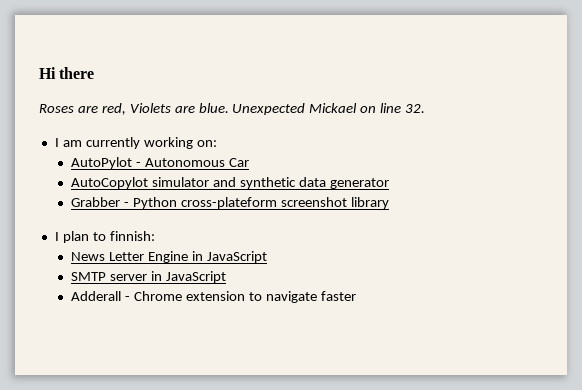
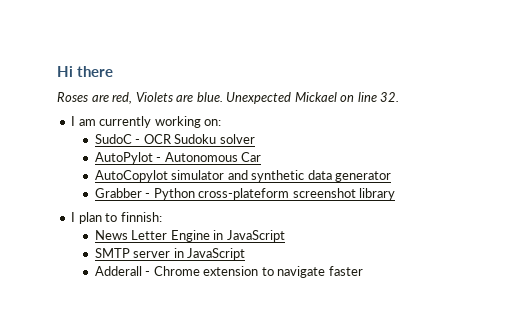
(217, 143) none -> [94,134,255,144] // SudoC - OCR Sudoku solver

